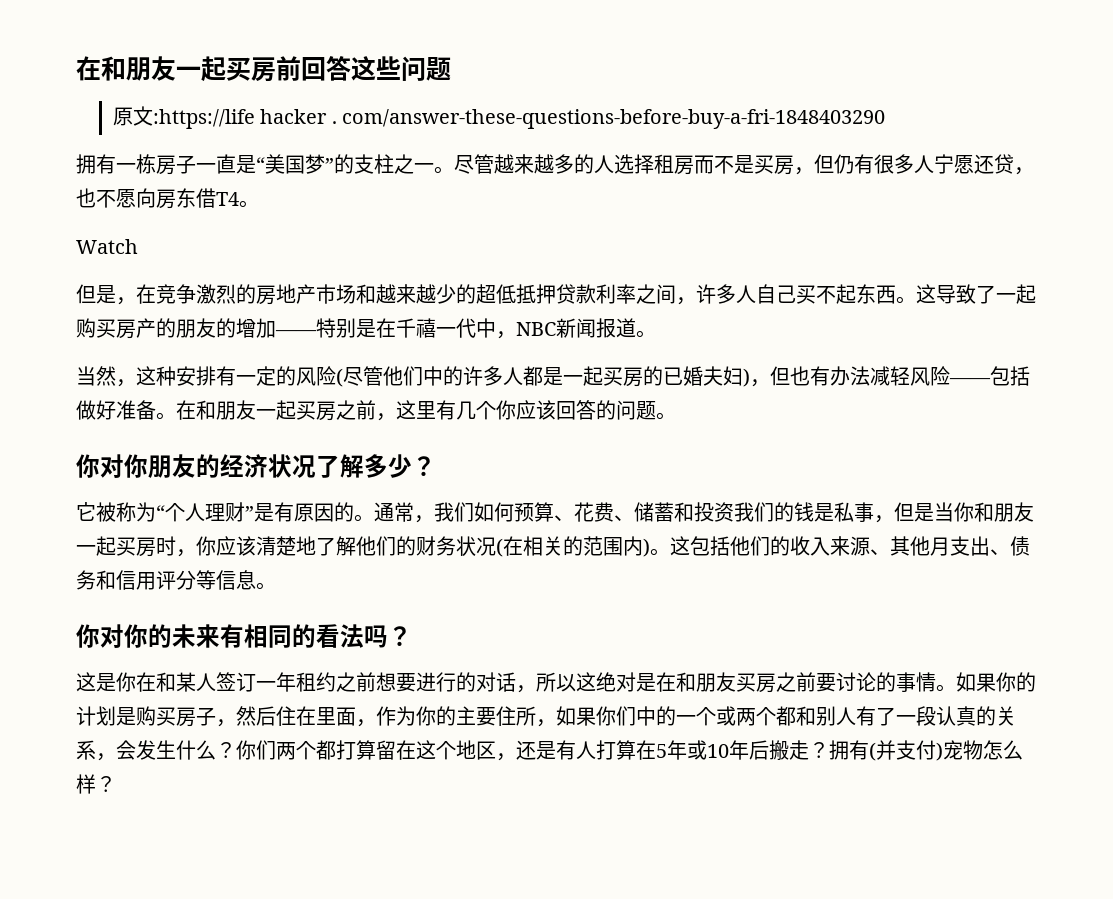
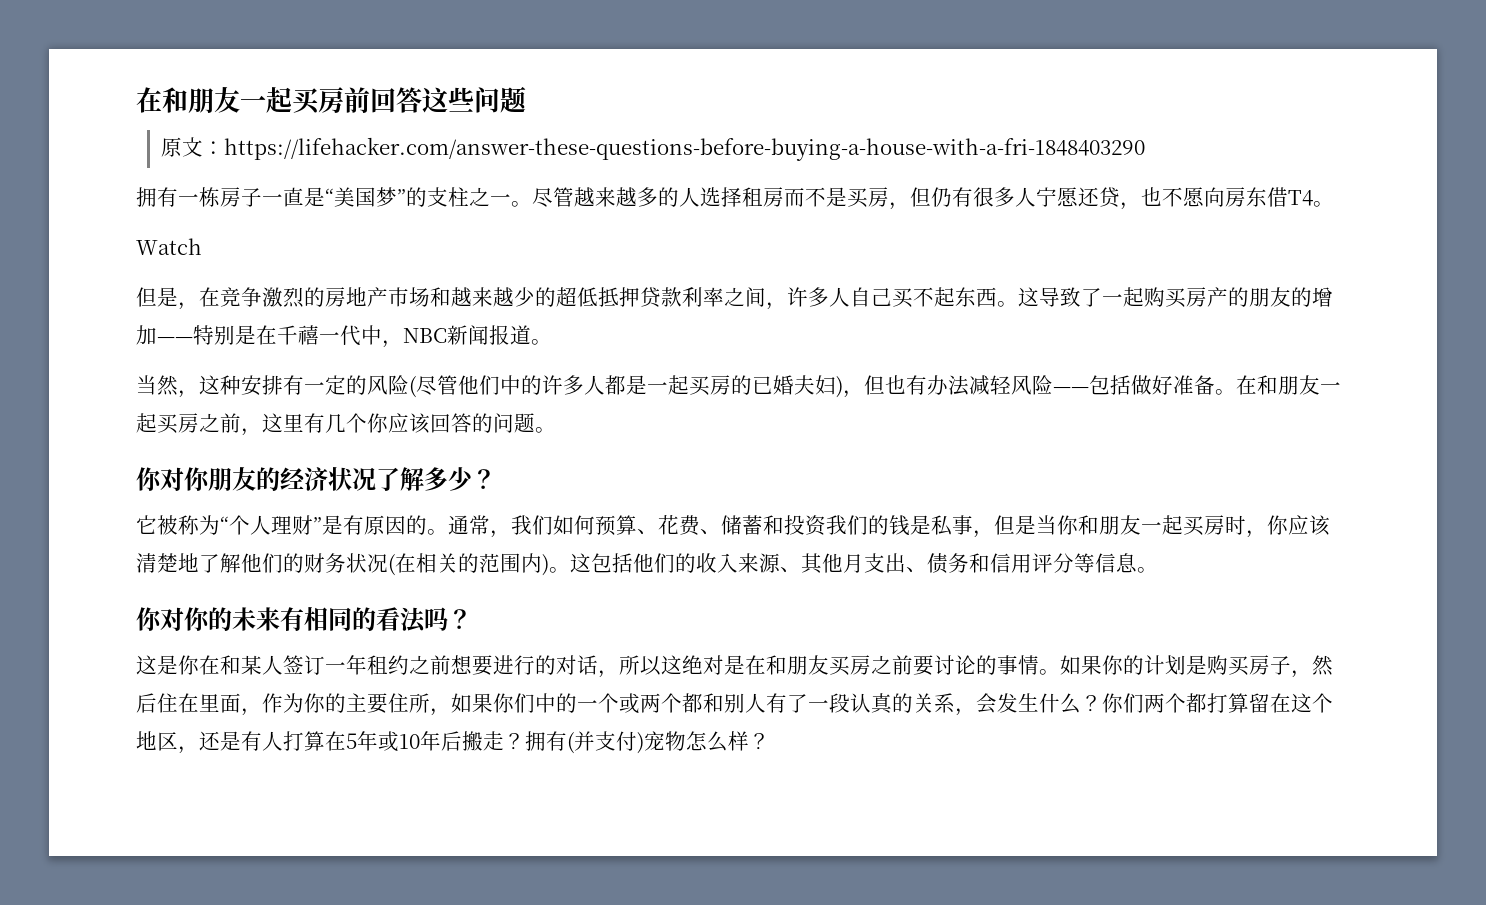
[152,109,885,129] :https://life hacker . com/answer-these-questions-before-buy-a-fri-1848403290 -> [203,137,1146,161] ：https://lifehacker.com/answer-these-questions-before-buying-a-house-with-a-fri-1848403290

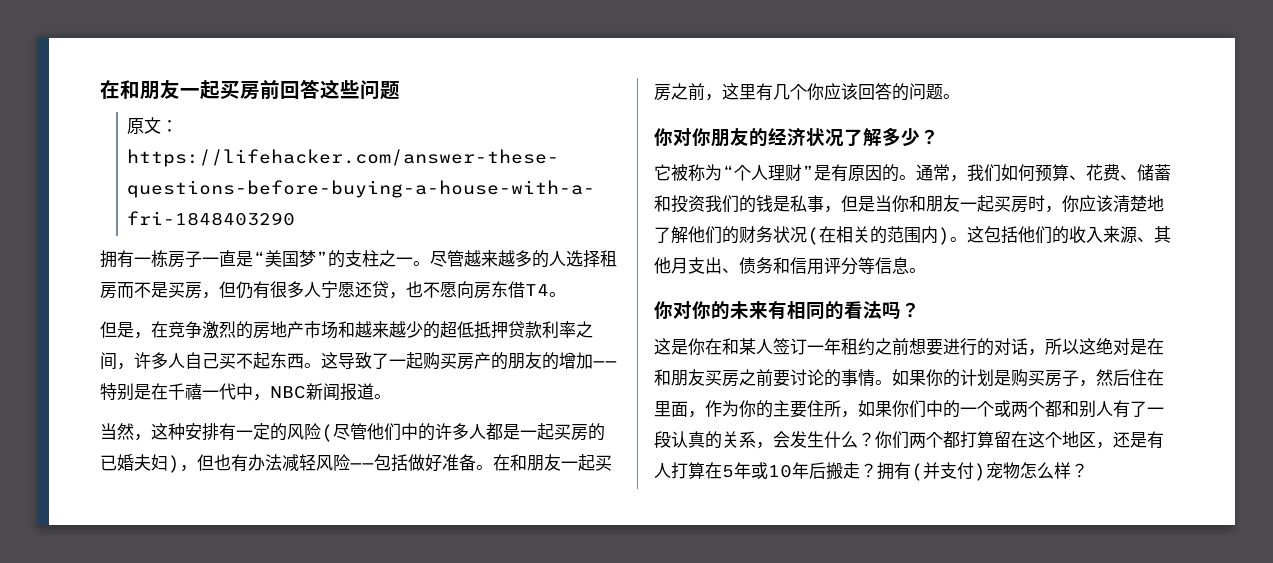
[136,238,202,255] // Watch -> (566, 294) none

